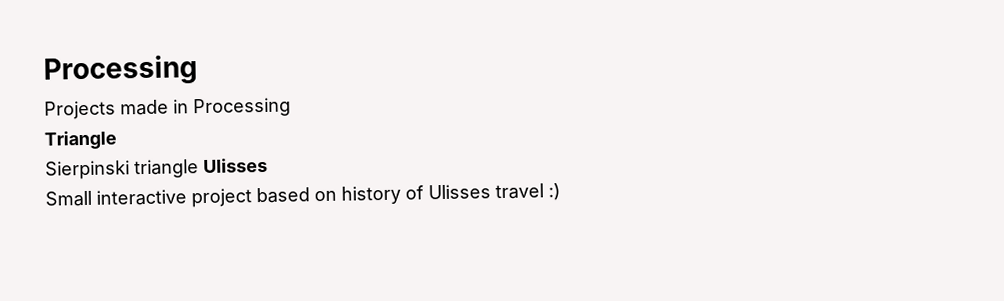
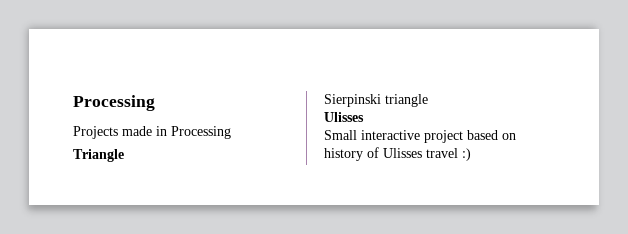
(199, 169) none -> (428, 100) //

